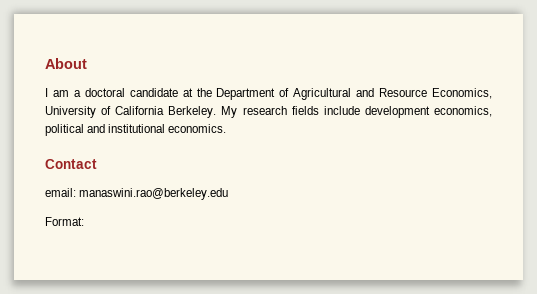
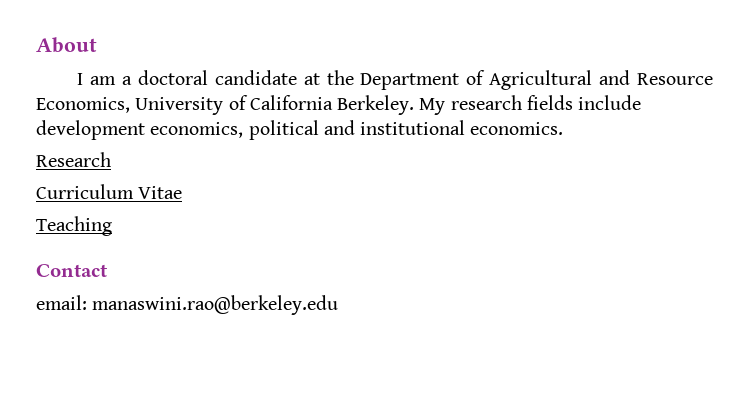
(227, 128) none -> [36,152,111,167] [36,184,183,199] [36,216,112,236] // Research // Curriculum Vitae // Teaching
[45,217,84,226] // Format: -> (339, 305) none

